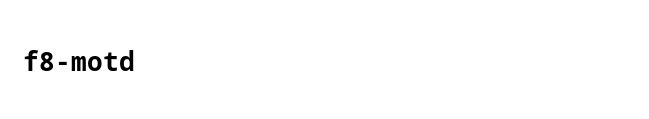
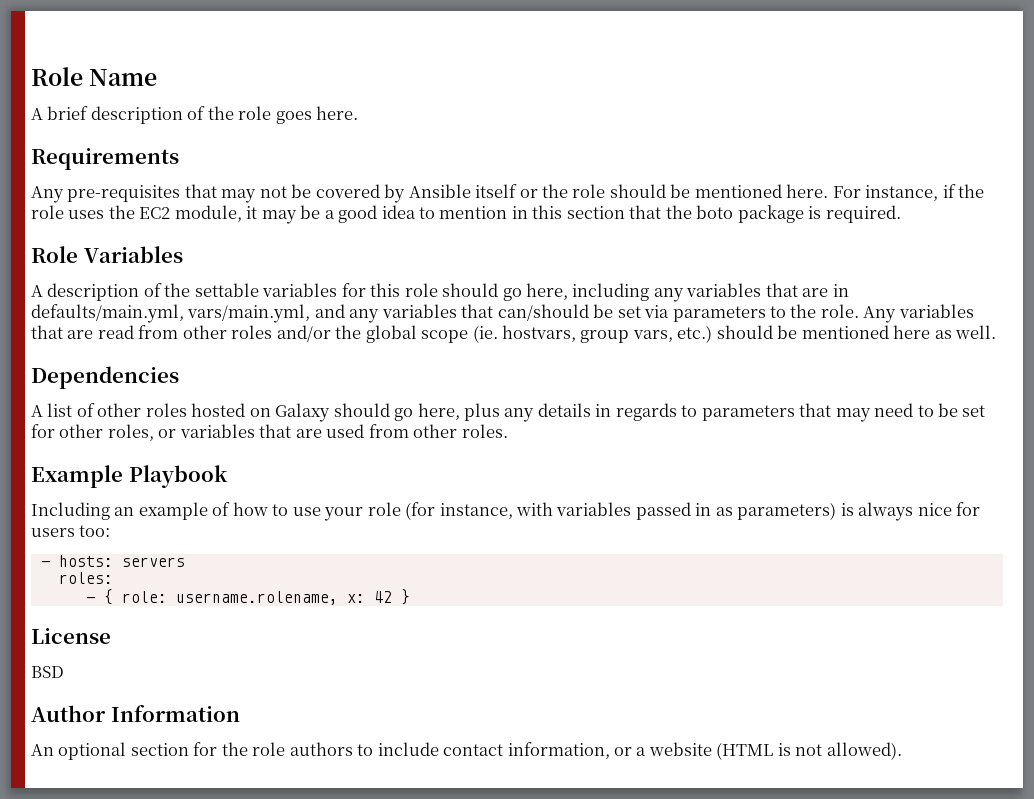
[23,50,135,71] f8-motd -> [31,67,158,86] [31,106,359,124] [31,148,179,170] [31,184,985,203] [31,205,901,224] [31,246,183,263] [31,283,849,302] [31,304,974,323] [31,325,997,343] [31,366,179,389] [31,403,986,422] [31,424,508,441] [31,465,228,488] [31,502,981,521] [31,525,111,537] [40,555,185,567] [58,572,113,584] [85,589,410,605] [31,628,111,644] [31,666,64,678] [31,705,240,722] [31,742,902,760] Role Name // A brief description of the role goes here. // Requirements // Any pre-requisites that may not be covered by Ansible itself or the role should be mentioned here. For instance, if the role uses the EC2 module, it may be a good idea to mention in this section that the boto package is required. // Role Variables // A description of the settable variables for this role should go here, including any variables that are in defaults/main.yml, vars/main.yml, and any variables that can/should be set via parameters to the role. Any variables that are read from other roles and/or the global scope (ie. hostvars, group vars, etc.) should be mentioned here as well. // Dependencies // A list of other roles hosted on Galaxy should go here, plus any details in regards to parameters that may need to be set for other roles, or variables that are used from other roles. // Example Playbook // Including an example of how to use your role (for instance, with variables passed in as parameters) is always nice for users too: // - hosts: servers // roles: // - { role: username.rolename, x: 42 } // License // BSD // Author Information // An optional section for the role authors to include contact information, or a website (HTML is not allowed).

